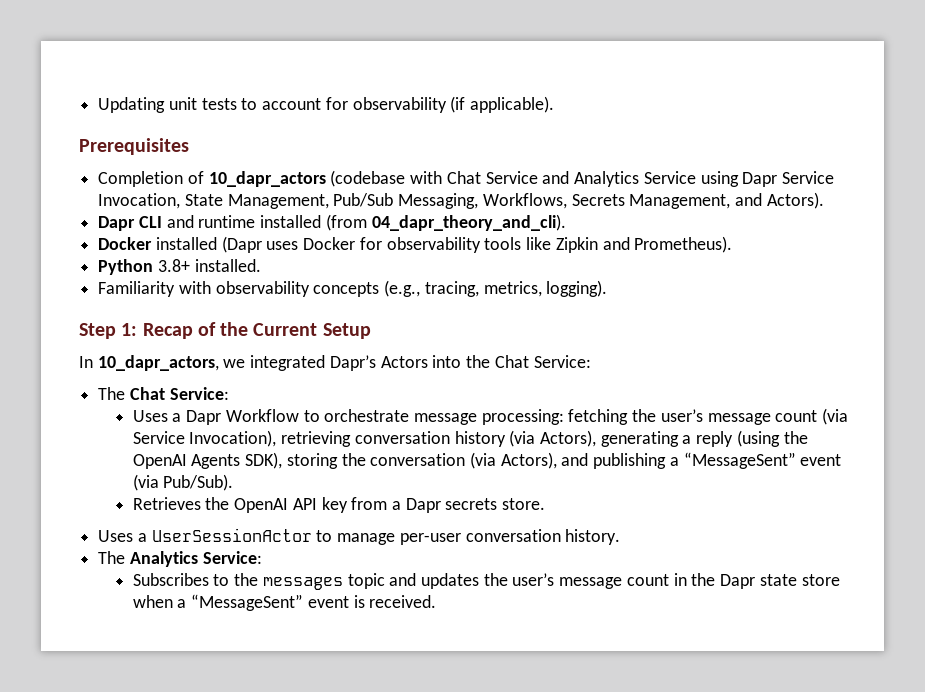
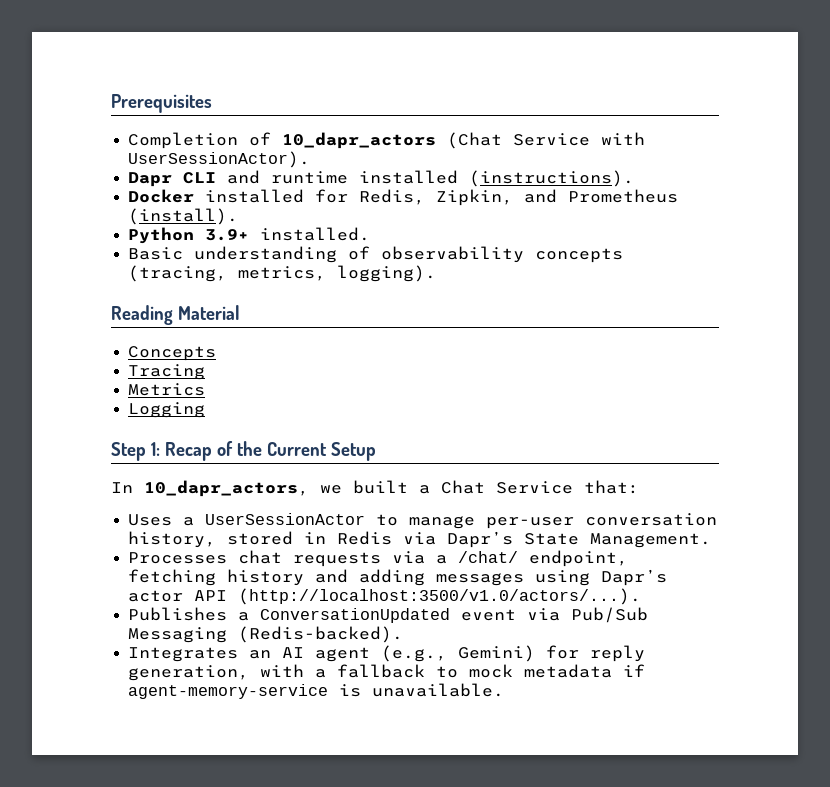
[98,96,555,113] [79,138,189,155] [98,170,834,187] [98,192,824,209] Updating unit tests to account for observability (if applicable). // Prerequisites // Completion of 10_dapr_actors (codebase with Chat Service and Analytics Service using Dapr Service Invocation, State Management, Pub/Sub Messaging, Workflows, Secrets Management, and Actors). -> [111,94,212,113] [128,132,646,149] [128,151,311,168] Prerequisites // Completion of 10_dapr_actors (Chat Service with UserSessionActor).
[325,214,566,231] (from 04_dapr_theory_and_cli). -> [469,170,635,187] (instructions).
[221,236,733,253] (Dapr uses Docker for observability tools like Zipkin and Prometheus). -> [315,189,679,206] [128,208,239,225] for Redis, Zipkin, and Prometheus (install).
[157,259,190,272] 3.8+ -> [205,229,250,241] 3.9+
[98,280,608,297] Familiarity with observability concepts (e.g., tracing, metrics, logging). -> [128,246,624,263] [128,265,437,282] [111,305,240,325] [128,346,217,361] [128,364,206,380] [128,383,206,396] [128,402,206,418] Basic understanding of observability concepts (tracing, metrics, logging). // Reading Material // Concepts // Tracing // Metrics // Logging
[250,355,591,371] [98,387,229,400] [132,408,849,425] [132,430,808,447] [132,452,842,469] [132,474,234,491] [132,497,546,513] integrated Dapr’s Actors into the Chat Service: // The Chat Service: // Uses a Dapr Workflow to orchestrate message processing: fetching the user’s message count (via Service Invocation), retrieving conversation history (via Actors), generating a reply (using the OpenAI Agents SDK), storing the conversation (via Actors), and publishing a “MessageSent” event (via Pub/Sub). // Retrieves the OpenAI API key from a Dapr secrets store. -> [353,480,639,494] built a Chat Service that:
[565,529,621,545] [98,551,262,567] [132,573,840,590] [132,594,437,611] history. // The Analytics Service: // Subscribes to the messages topic and updates the user’s message count in the Dapr state store when a “MessageSent” event is received. -> [128,531,712,548] [128,550,629,567] [128,569,668,586] [128,588,642,605] [128,607,649,623] [128,626,404,643] [128,645,646,662] [128,664,646,681] [128,683,505,699] history, stored in Redis via Dapr’s State Management. // Processes chat requests via a /chat/ endpoint, fetching history and adding messages using Dapr’s actor API (http://localhost:3500/v1.0/actors/...). // Publishes a ConversationUpdated event via Pub/Sub Messaging (Redis-backed). // Integrates an AI agent (e.g., Gemini) for reply generation, with a fallback to mock metadata if agent-memory-service is unavailable.

